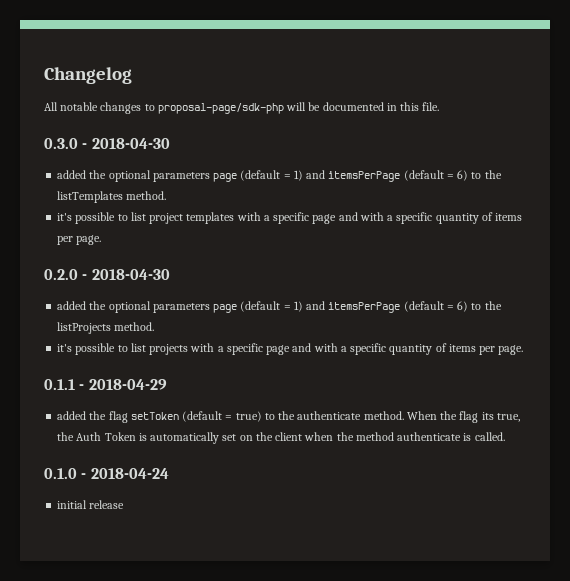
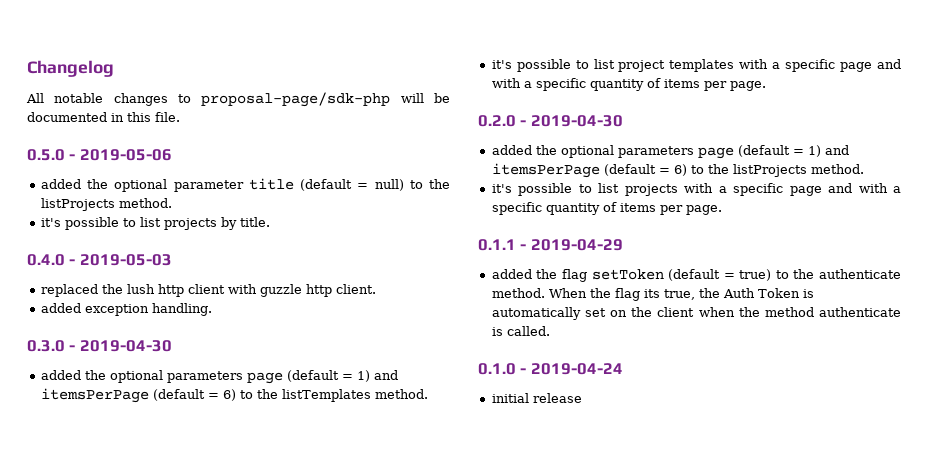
(440, 106) none -> [27,149,172,161] [40,178,450,192] [40,198,172,211] [40,217,270,230] [27,254,172,266] [40,284,376,297] [40,303,212,316] // 0.5.0 - 2019-05-06 // added the optional parameter title (default = null) to the listProjects method. // it's possible to list projects by title. // 0.4.0 - 2019-05-03 // replaced the lush http client with guzzle http client. // added exception handling.
[91,138,170,149] 2018-04-30 -> [79,340,172,352] 2019-04-30
[91,269,170,280] 2018-04-30 -> [530,115,623,127] 2019-04-30
[88,379,167,390] 2018-04-29 -> [530,239,623,251] 2019-04-29
[90,468,169,479] 2018-04-24 -> [530,363,623,375] 2019-04-24

